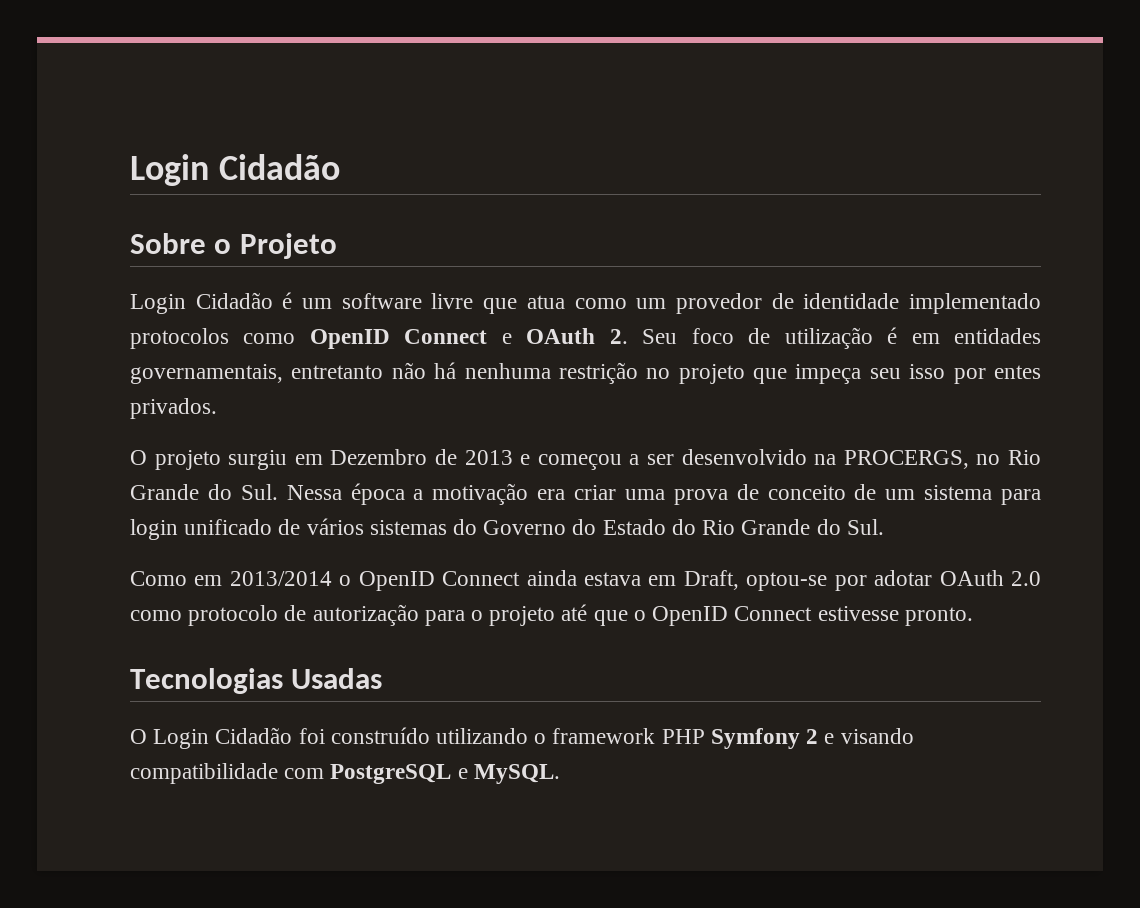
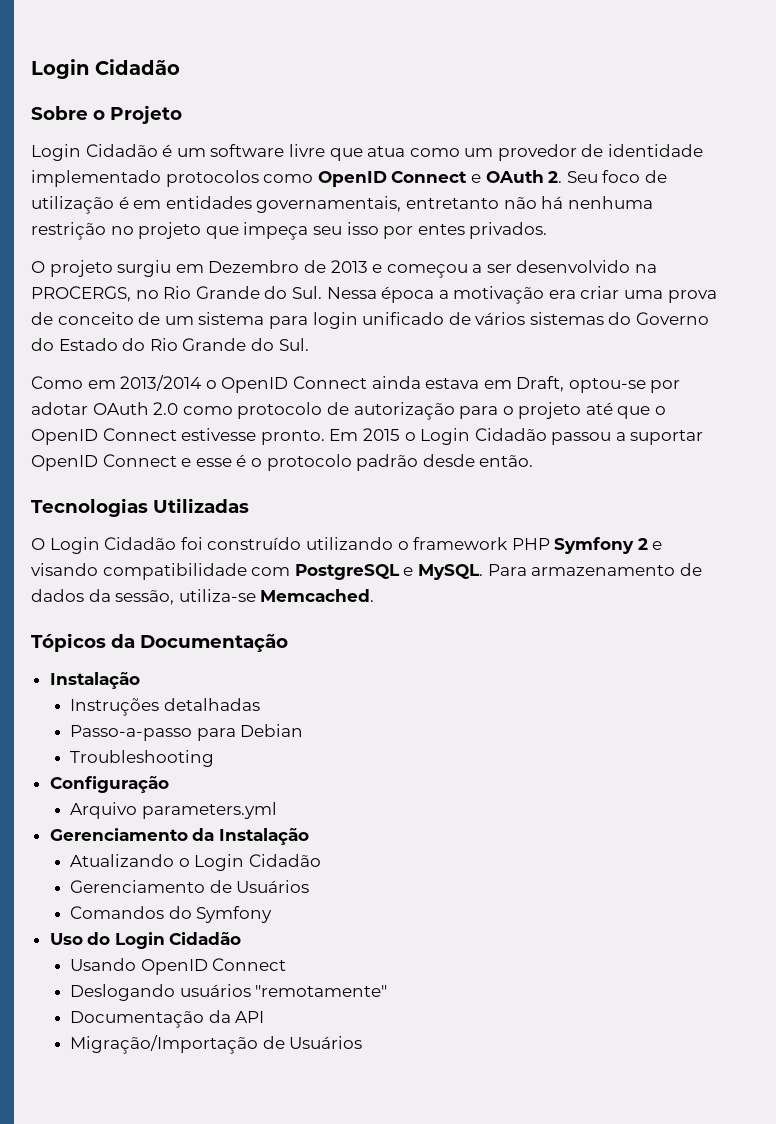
(973, 616) none -> [329,428,704,445] [31,454,534,471] Em 2015 o Login Cidadão passou a suportar OpenID Connect e esse é o protocolo padrão desde então.
[291,668,383,689] Usadas -> [153,498,249,513] Utilizadas
(560, 774) none -> [487,563,702,576] [31,589,375,605] [31,633,288,652] [49,672,140,689] [70,698,260,716] [70,724,304,741] [70,750,215,767] [49,776,169,793] [70,802,277,819] [49,828,309,845] [70,854,321,871] [70,880,310,893] [70,906,273,923] [49,932,242,949] [70,958,287,975] [70,984,388,1001] [70,1010,265,1028] [70,1035,363,1054] Para armazenamento de dados da sessão, utiliza-se Memcached. // Tópicos da Documentação // Instalação // Instruções detalhadas // Passo-a-passo para Debian // Troubleshooting // Configuração // Arquivo parameters.yml // Gerenciamento da Instalação // Atualizando o Login Cidadão // Gerenciamento de Usuários // Comandos do Symfony // Uso do Login Cidadão // Usando OpenID Connect // Deslogando usuários "remotamente" // Documentação da API // Migração/Importação de Usuários

